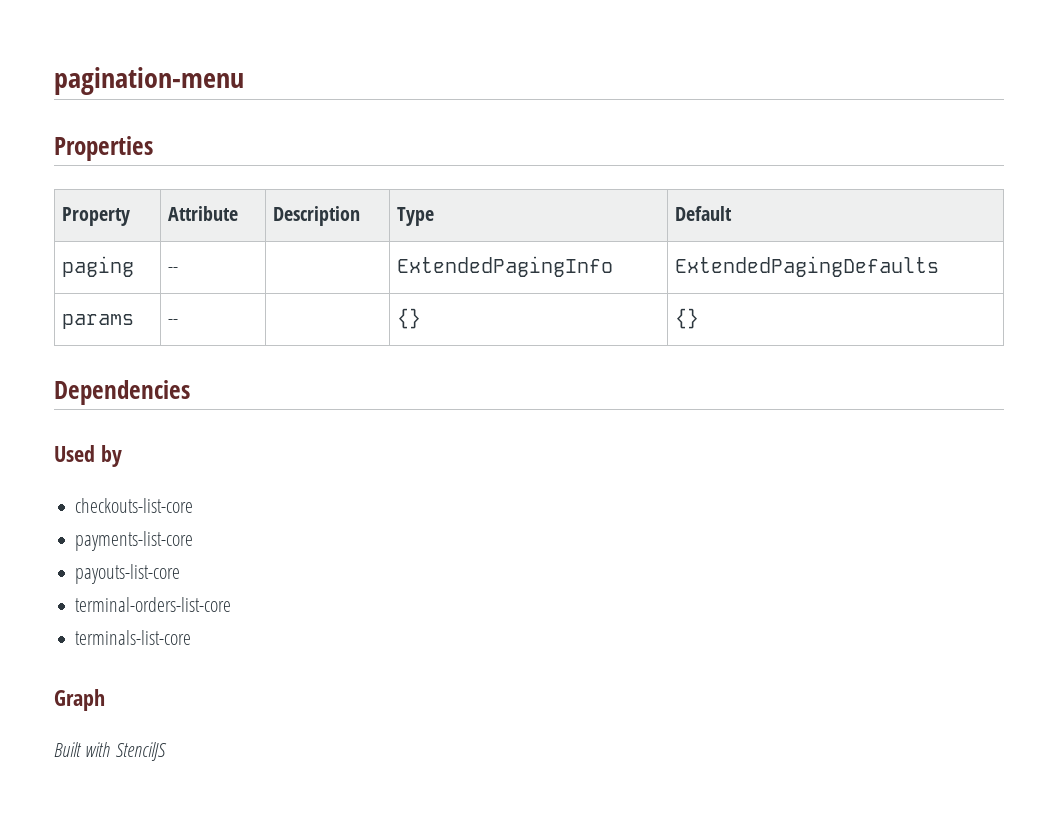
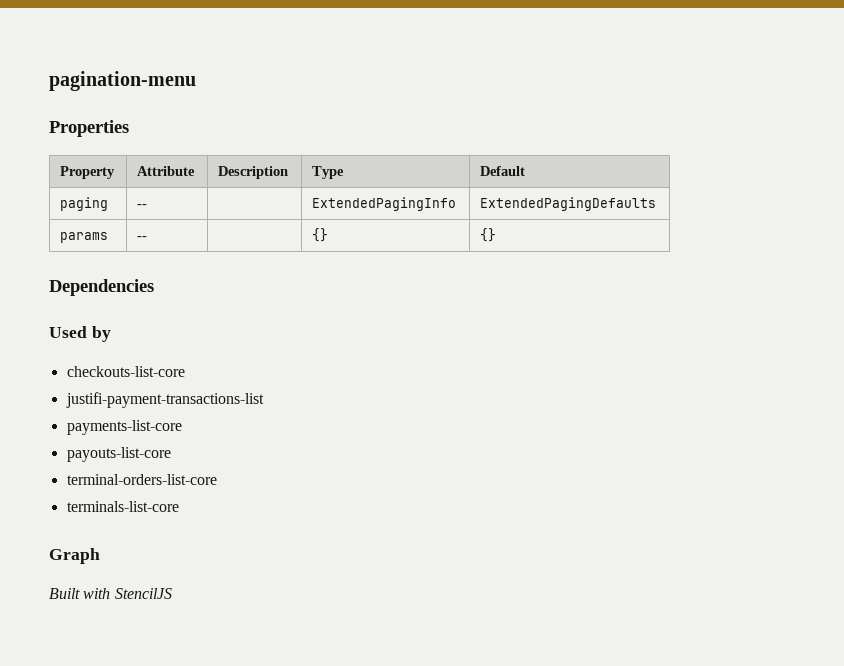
(194, 505) none -> [65,392,264,408] // justifi-payment-transactions-list

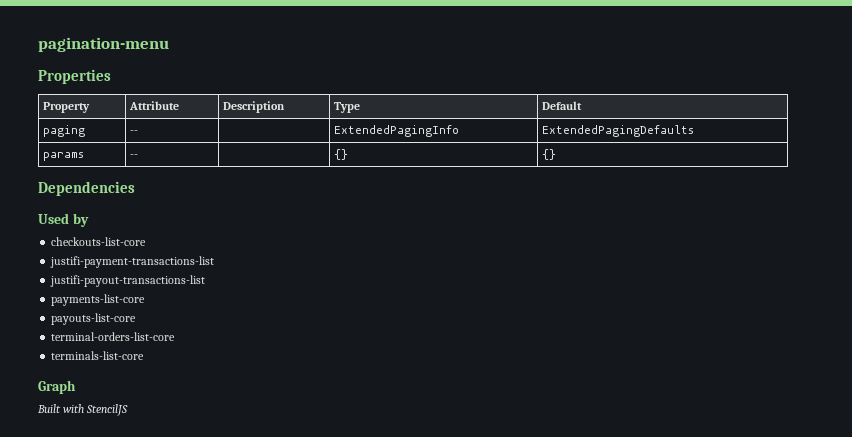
(264, 400) none -> [50,275,206,287] // justifi-payout-transactions-list

